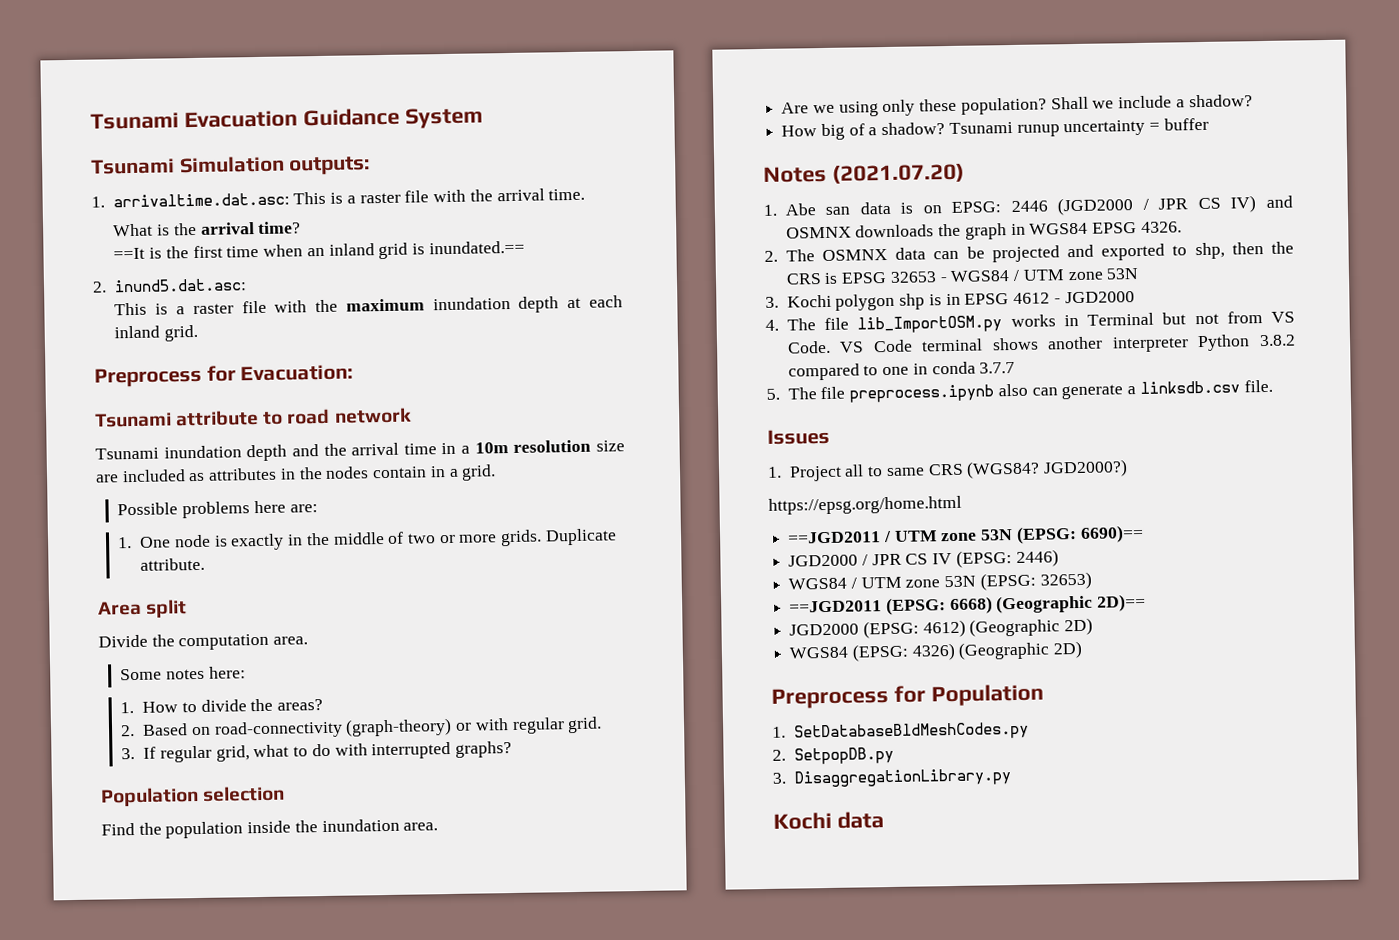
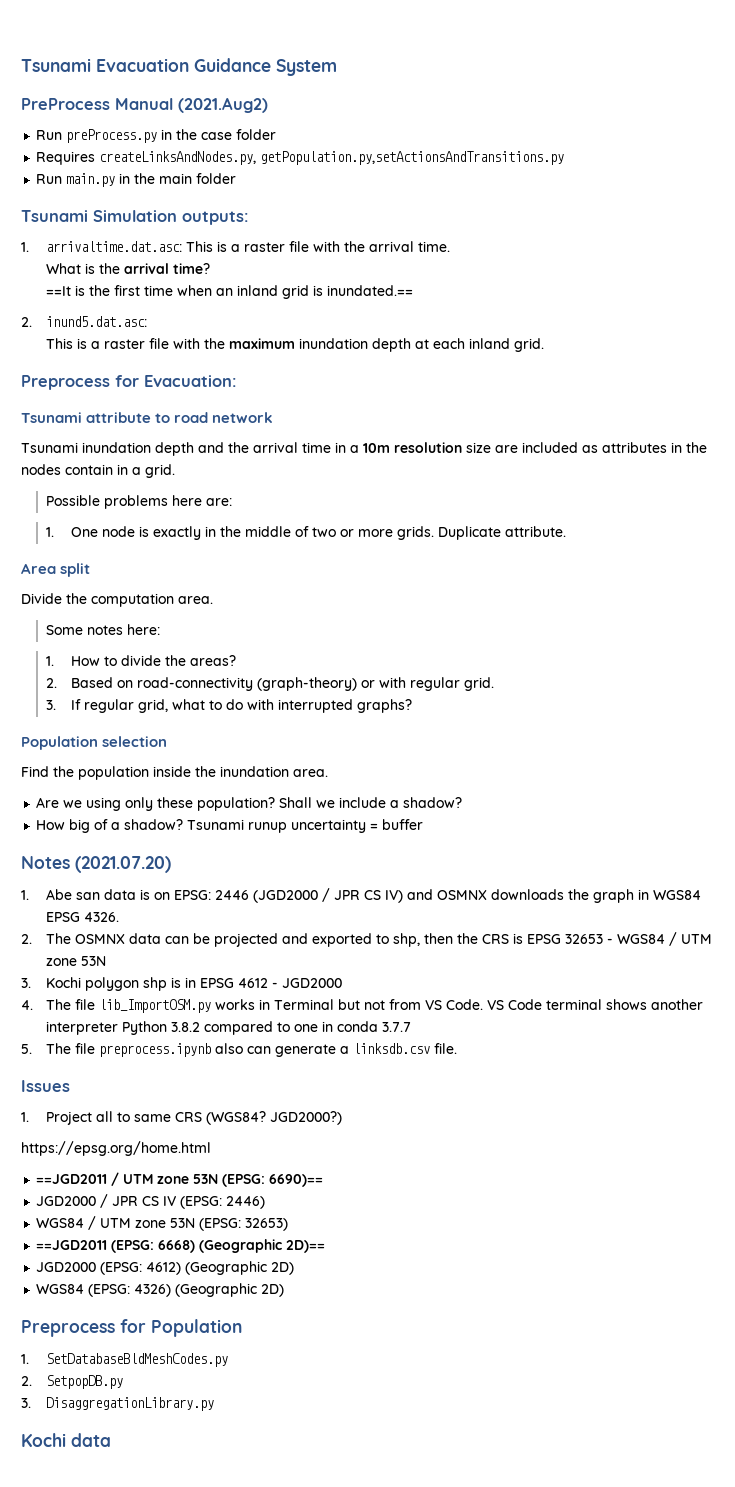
(483, 118) none -> [21,97,268,113] [36,129,277,143] [36,151,565,165] [36,173,237,187] // PreProcess Manual (2021.Aug2) // Run preProcess.py in the case folder // Requires createLinksAndNodes.py, getPopulation.py,setActionsAndTransitions.py // Run main.py in the main folder

